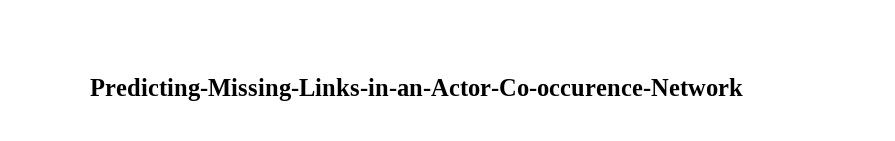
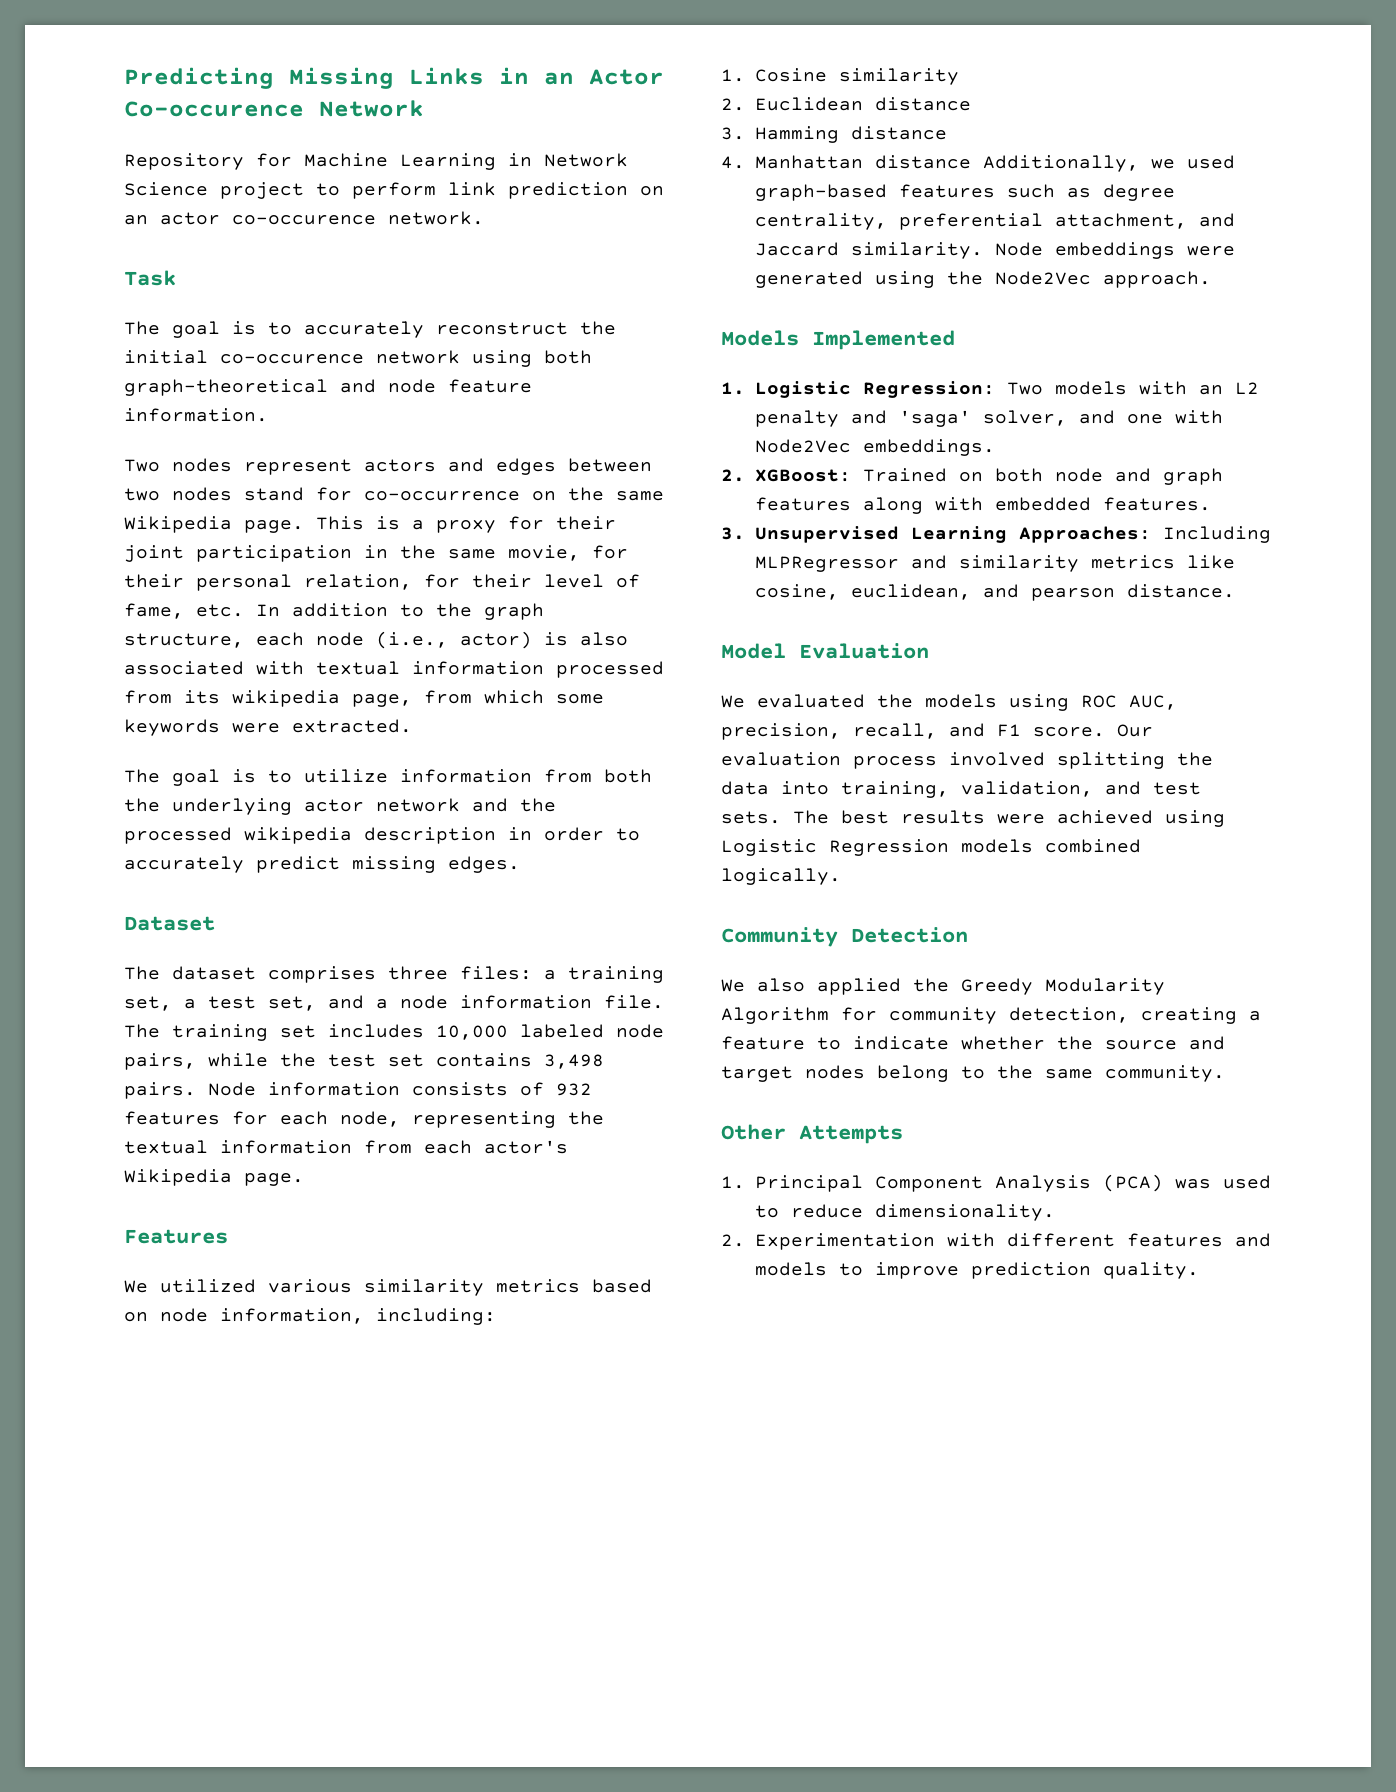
[90,78,743,101] Predicting-Missing-Links-in-an-Actor-Co-occurence-Network -> [124,67,664,89] [124,100,424,117] [124,153,628,170] [124,182,664,199] [124,211,484,225] [124,270,176,286] [124,321,616,338] [124,350,592,367] [124,379,532,396] [124,408,268,422] [124,458,652,475] [124,487,664,501] [124,516,616,533] [124,545,628,562] [124,574,640,591] [124,603,544,620] [124,631,628,649] [124,661,664,678] [124,690,604,707] [124,719,412,736] [124,769,652,786] [124,798,556,815] [124,827,640,844] [124,856,520,873] [124,916,215,931] [124,966,664,983] [124,995,664,1011] [124,1024,664,1041] [124,1053,604,1070] [124,1082,592,1099] [124,1111,604,1128] [124,1140,568,1154] [124,1169,304,1186] [124,1229,228,1244] [124,1279,652,1296] [124,1308,496,1325] [721,68,959,85] [721,97,971,111] [721,126,947,143] [721,155,1235,172] [754,184,1175,201] [754,213,1235,230] [754,242,1235,259] [754,271,1211,288] [721,330,955,350] [721,381,1259,398] [754,410,1223,427] [754,439,995,456] [721,468,1223,485] [754,497,1211,514] [721,526,1271,543] [754,555,1235,572] [754,584,1235,601] [721,643,929,659] [721,694,1177,711] [721,723,1153,740] [721,752,1213,769] [721,781,1201,798] [721,810,1225,827] [721,839,1141,856] [721,868,841,885] [721,927,968,947] [721,978,1165,995] [721,1007,1261,1024] [721,1036,1225,1050] [721,1065,1225,1082] [721,1124,903,1144] [721,1174,1271,1192] [754,1204,1055,1221] [721,1233,1271,1250] [754,1262,1199,1279] Predicting Missing Links in an Actor Co-occurence Network // Repository for Machine Learning in Network Science project to perform link prediction on an actor co-occurence network. // Task // The goal is to accurately reconstruct the initial co-occurence network using both graph-theoretical and node feature information. // Two nodes represent actors and edges between two nodes stand for co-occurrence on the same Wikipedia page. This is a proxy for their joint participation in the same movie, for their personal relation, for their level of fame, etc. In addition to the graph structure, each node (i.e., actor) is also associated with textual information processed from its wikipedia page, from which some keywords were extracted. // The goal is to utilize information from both the underlying actor network and the processed wikipedia description in order to accurately predict missing edges. // Dataset // The dataset comprises three files: a training set, a test set, and a node information file. The training set includes 10,000 labeled node pairs, while the test set contains 3,498 pairs. Node information consists of 932 features for each node, representing the textual information from each actor's Wikipedia page. // Features // We utilized various similarity metrics based on node information, including: // 1. Cosine similarity // 2. Euclidean distance // 3. Hamming distance // 4. Manhattan distance Additionally, we used graph-based features such as degree centrality, preferential attachment, and Jaccard similarity. Node embeddings were generated using the Node2Vec approach. // Models Implemented // 1. Logistic Regression: Two models with an L2 penalty and 'saga' solver, and one with Node2Vec embeddings. // 2. XGBoost: Trained on both node and graph features along with embedded features. // 3. Unsupervised Learning Approaches: Including MLPRegressor and similarity metrics like cosine, euclidean, and pearson distance. // Model Evaluation // We evaluated the models using ROC AUC, precision, recall, and F1 score. Our evaluation process involved splitting the data into training, validation, and test sets. The best results were achieved using Logistic Regression models combined logically. // Community Detection // We also applied the Greedy Modularity Algorithm for community detection, creating a feature to indicate whether the source and target nodes belong to the same community. // Other Attempts // 1. Principal Component Analysis (PCA) was used to reduce dimensionality. // 2. Experimentation with different features and models to improve prediction quality.

